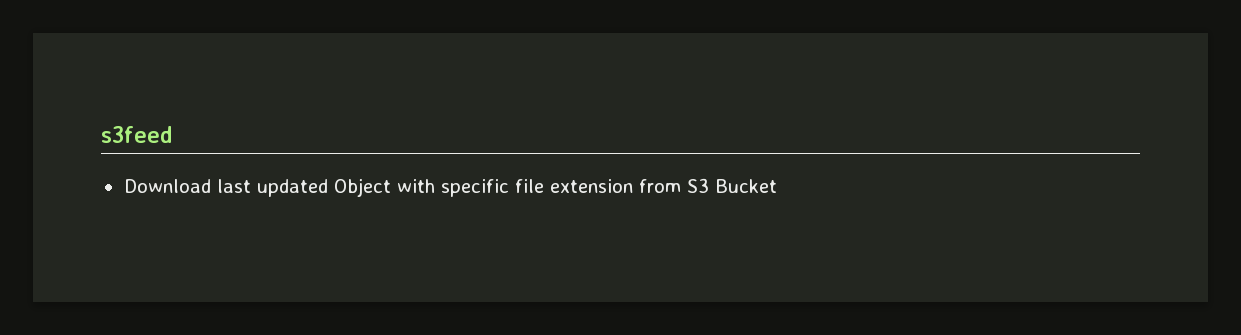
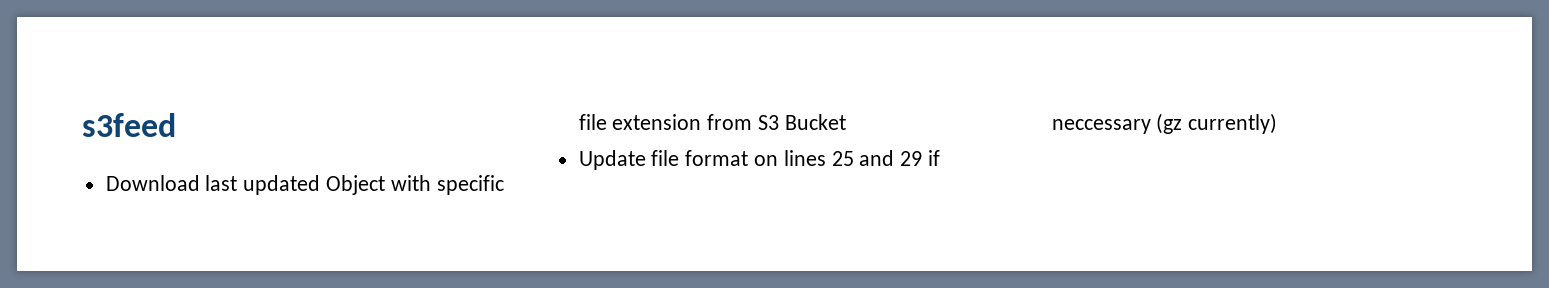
(777, 186) none -> [578,150,941,170] [1051,113,1278,134] // Update file format on lines 25 and 29 if neccessary (gz currently)

